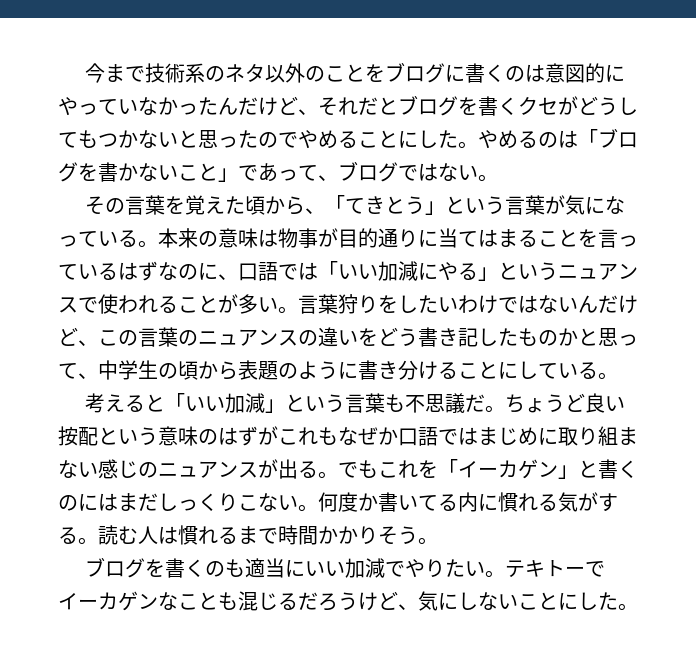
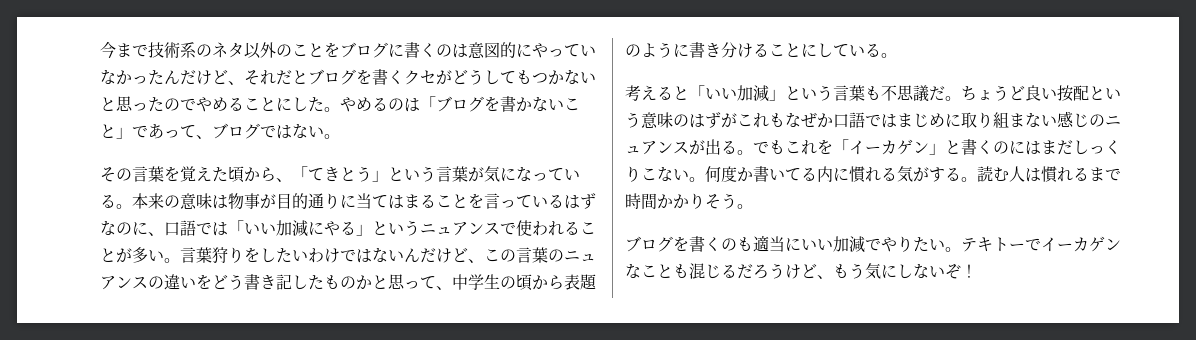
(418, 607) none -> [833,263,865,279] もう
[518,592,638,611] ことにした。 -> [945,264,977,279] ぞ！

